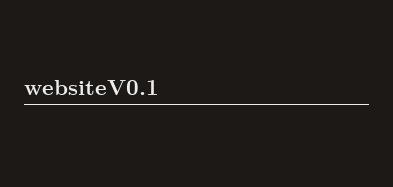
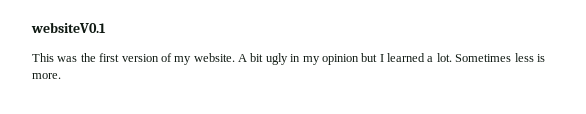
(159, 87) none -> [32,53,545,65] [32,73,61,79] // This was the first version of my website. A bit ugly in my opinion but I learned a lot. Sometimes less is more.

